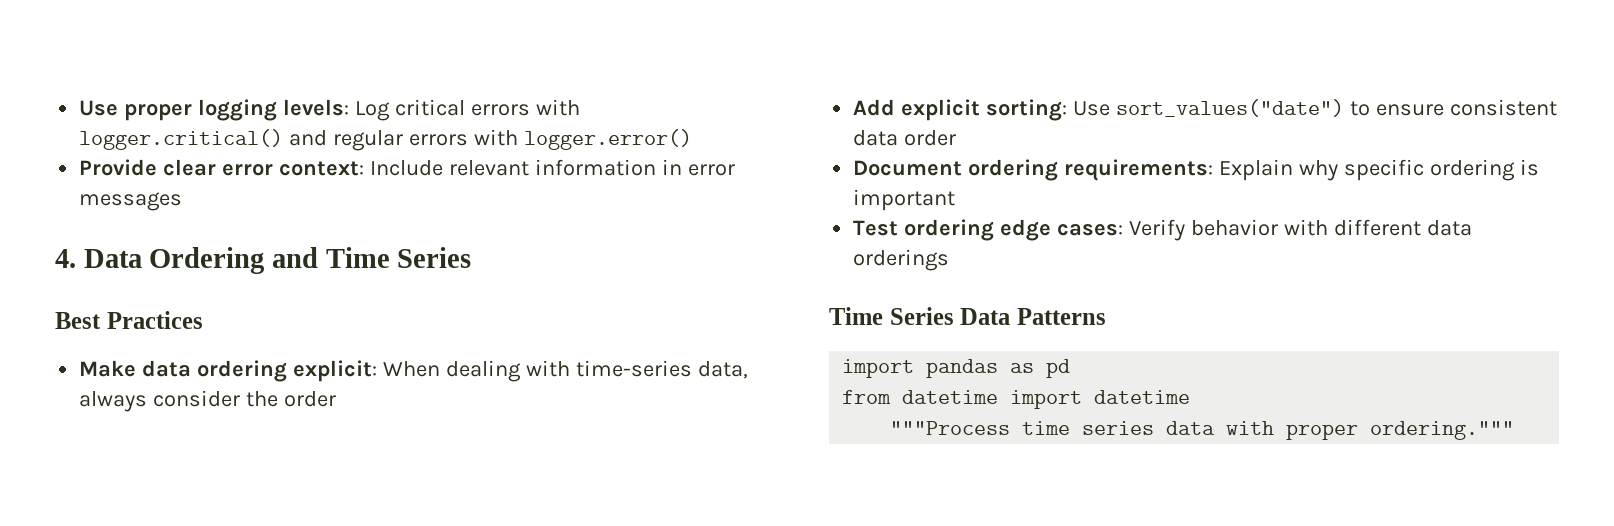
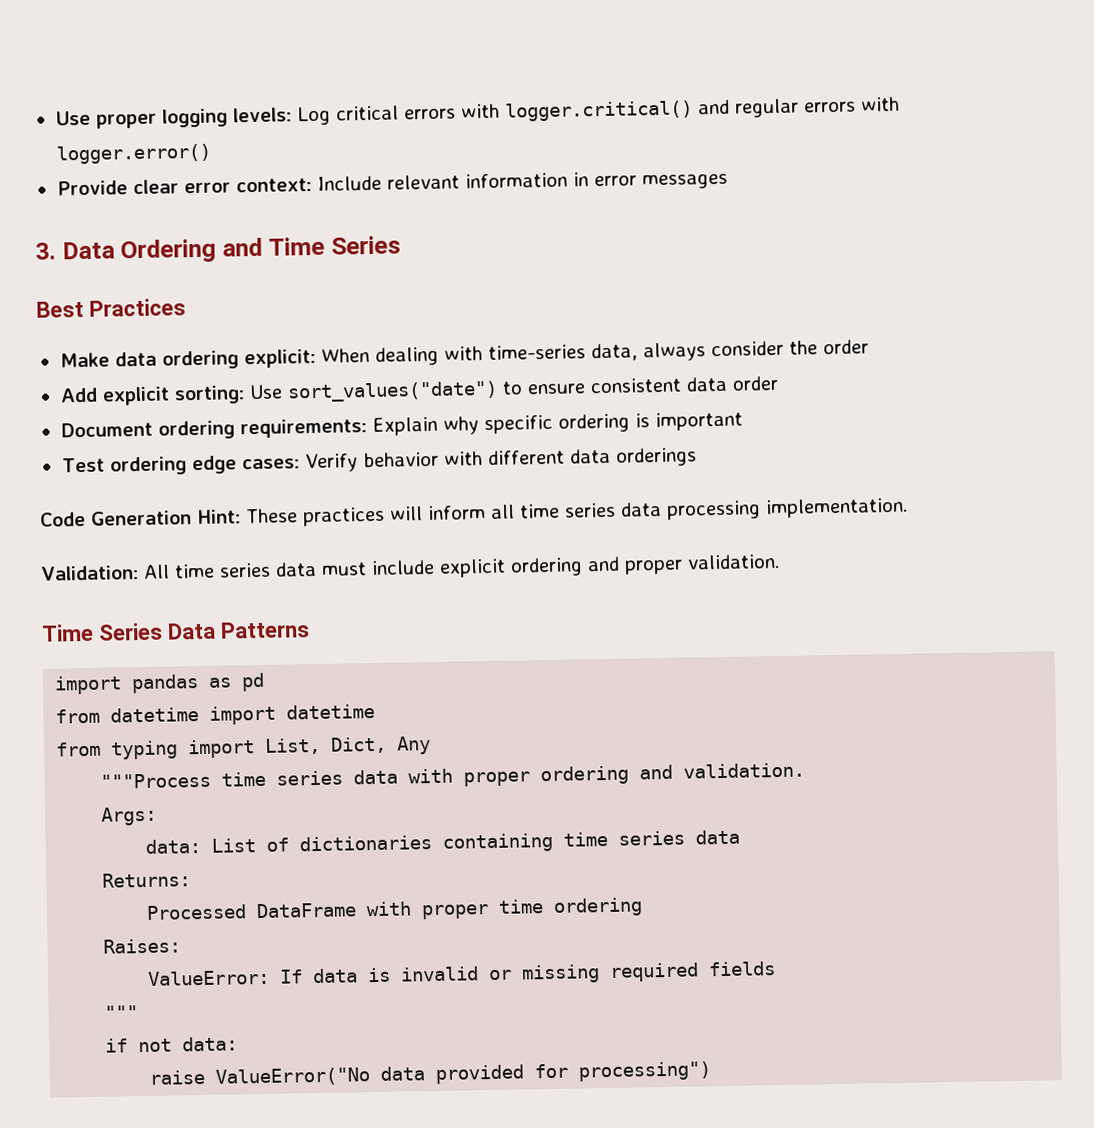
[55,249,76,268] 4. -> [35,242,56,260] 3.
(950, 260) none -> [40,497,908,527] [40,553,780,581] // Code Generation Hint: These practices will inform all time series data processing implementation. // Validation: All time series data must include explicit ordering and proper validation.
(1191, 397) none -> [56,736,432,760] // from typing import List, Dict, Any
[1370,421,1515,440] ordering.""" -> [540,762,806,786] [101,806,158,826] [145,829,741,854] [102,872,192,888] [146,897,644,920] [103,938,182,954] [147,961,777,986] [104,1005,139,1020] [105,1036,239,1053] [149,1061,712,1087] ordering and validation. // Args: // data: List of dictionaries containing time series data // Returns: // Processed DataFrame with proper time ordering // Raises: // ValueError: If data is invalid or missing required fields // """ // if not data: // raise ValueError("No data provided for processing")

